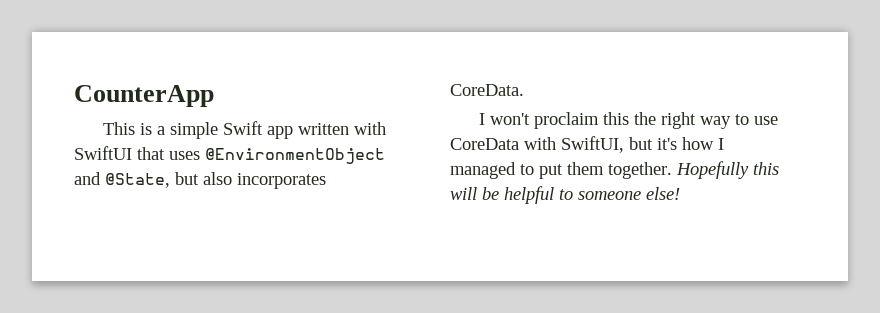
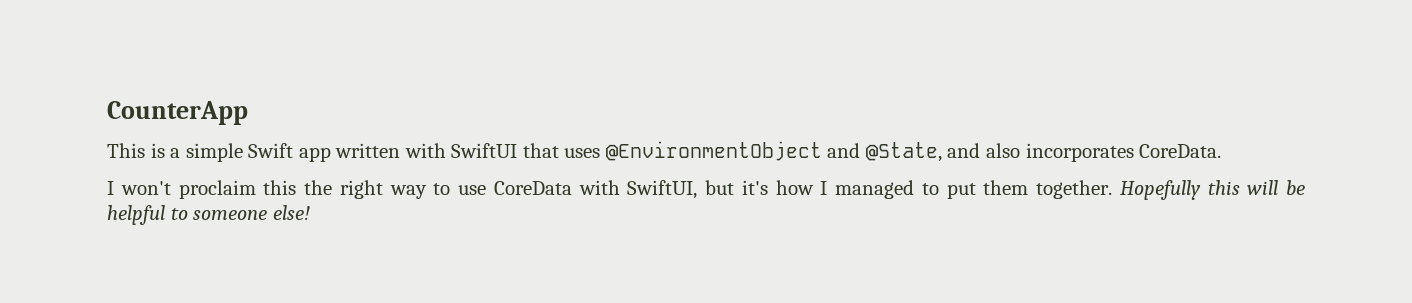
[175,172,199,185] but -> [947,143,981,158] and

